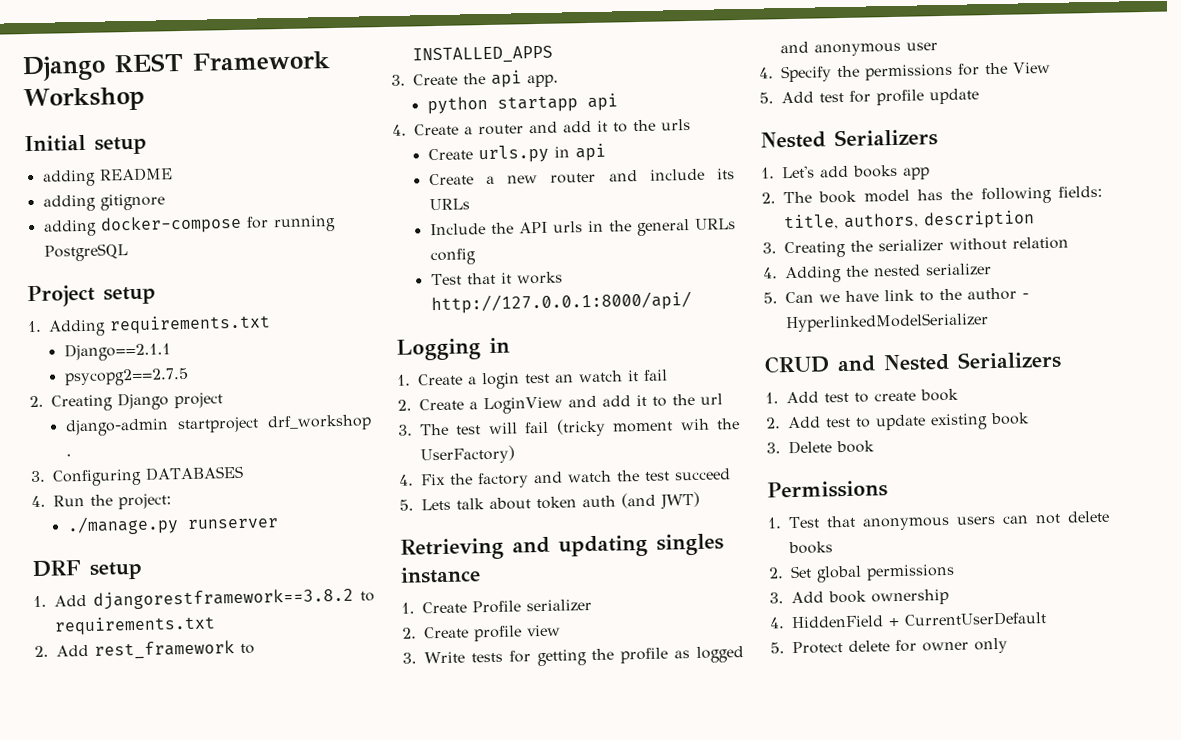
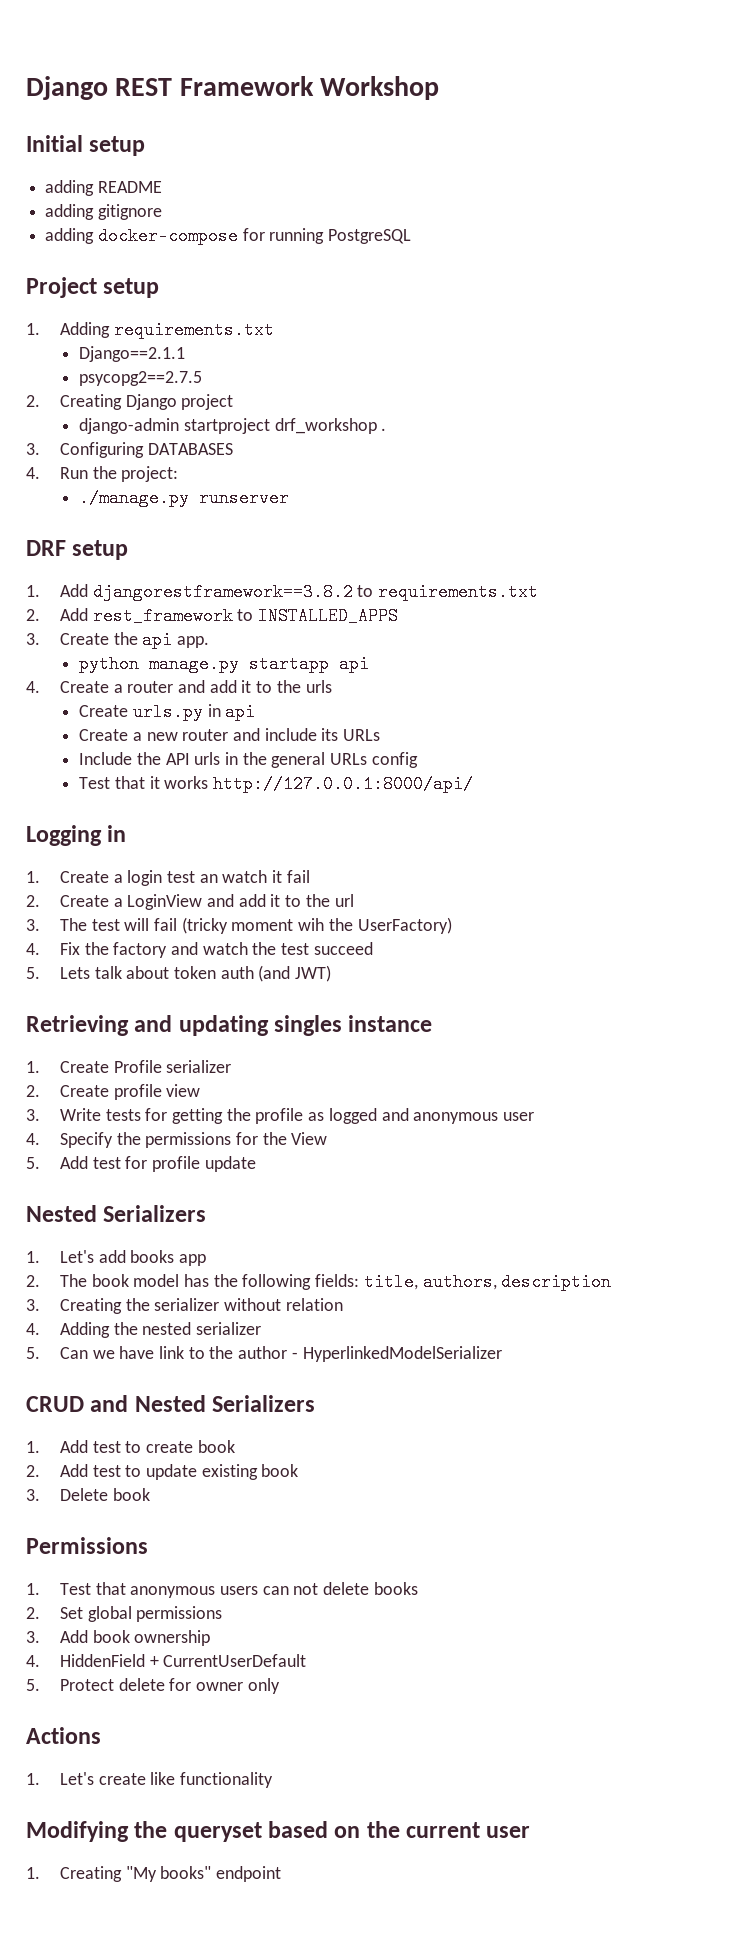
(488, 105) none -> [149,655,240,673] manage.py
(1008, 645) none -> [26,1727,101,1744] [26,1772,273,1788] [26,1821,531,1842] [26,1866,281,1882] // Actions // 1. Let's create like functionality // Modifying the queryset based on the current user // 1. Creating "My books" endpoint

